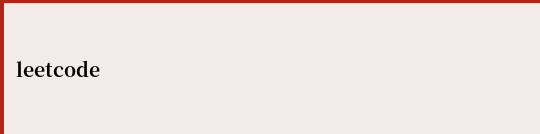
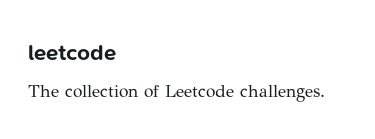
(100, 68) none -> [28,85,325,102] // The collection of Leetcode challenges.

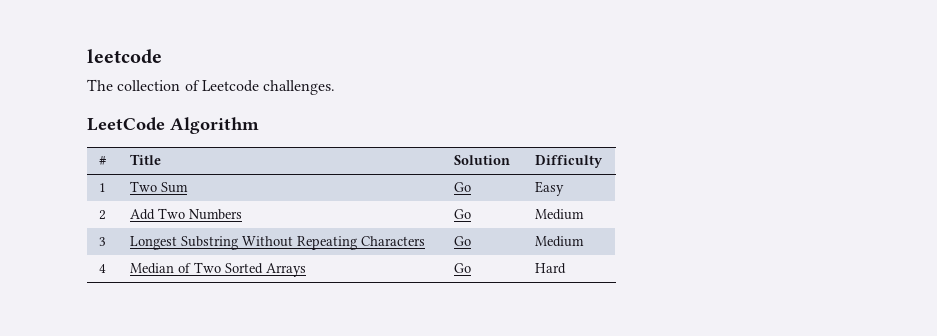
(325, 93) none -> [87,117,259,134] [98,156,107,165] [129,154,161,165] [453,155,510,165] [534,155,603,168] [98,183,106,192] [129,181,188,193] [453,182,471,192] [534,181,564,196] [98,210,106,220] [129,208,242,220] [453,209,471,219] [534,209,584,220] [98,237,106,246] [129,236,425,250] [453,236,471,246] [534,236,584,247] [98,264,106,273] [129,262,306,277] [453,263,471,273] [534,263,566,274] // LeetCode Algorithm // # | Title | Solution | Difficulty // 1 | Two Sum | Go | Easy // 2 | Add Two Numbers | Go | Medium // 3 | Longest Substring Without Repeating Characters | Go | Medium // 4 | Median of Two Sorted Arrays | Go | Hard

